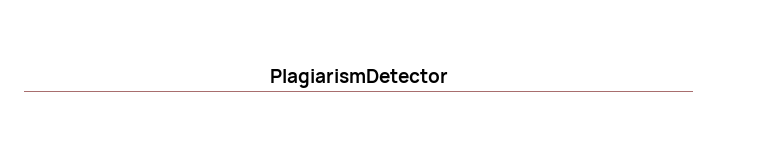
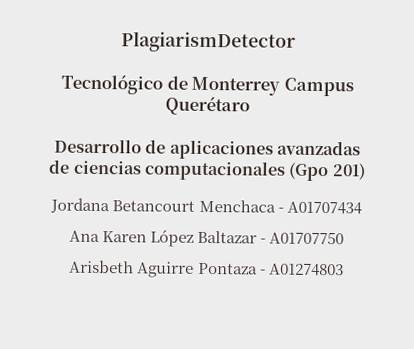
(448, 78) none -> [61,74,354,97] [165,96,250,116] [54,138,361,160] [49,159,366,182] [50,197,362,215] [68,229,345,247] [69,259,344,278] // Tecnológico de Monterrey Campus Querétaro // Desarrollo de aplicaciones avanzadas de ciencias computacionales (Gpo 201) // Jordana Betancourt Menchaca - A01707434 // Ana Karen López Baltazar - A01707750 // Arisbeth Aguirre Pontaza - A01274803

